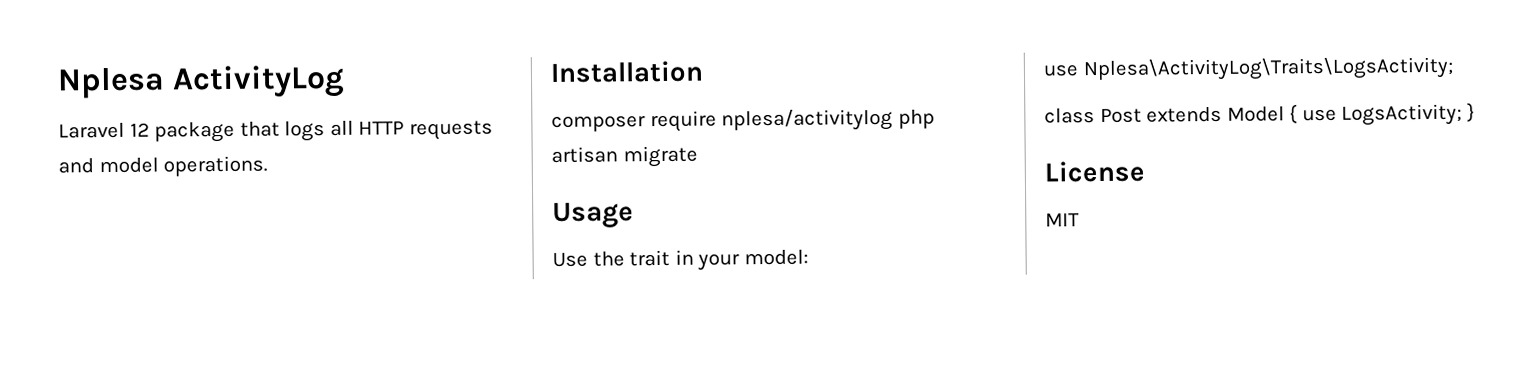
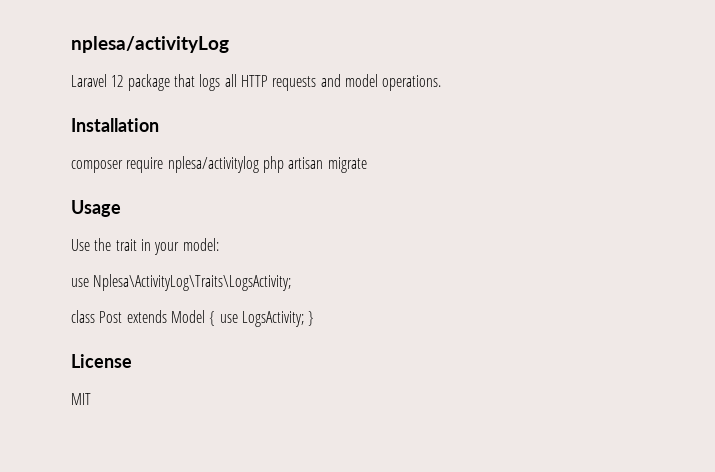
[57,64,345,99] Nplesa ActivityLog -> [71,36,229,53] nplesa/activityLog

